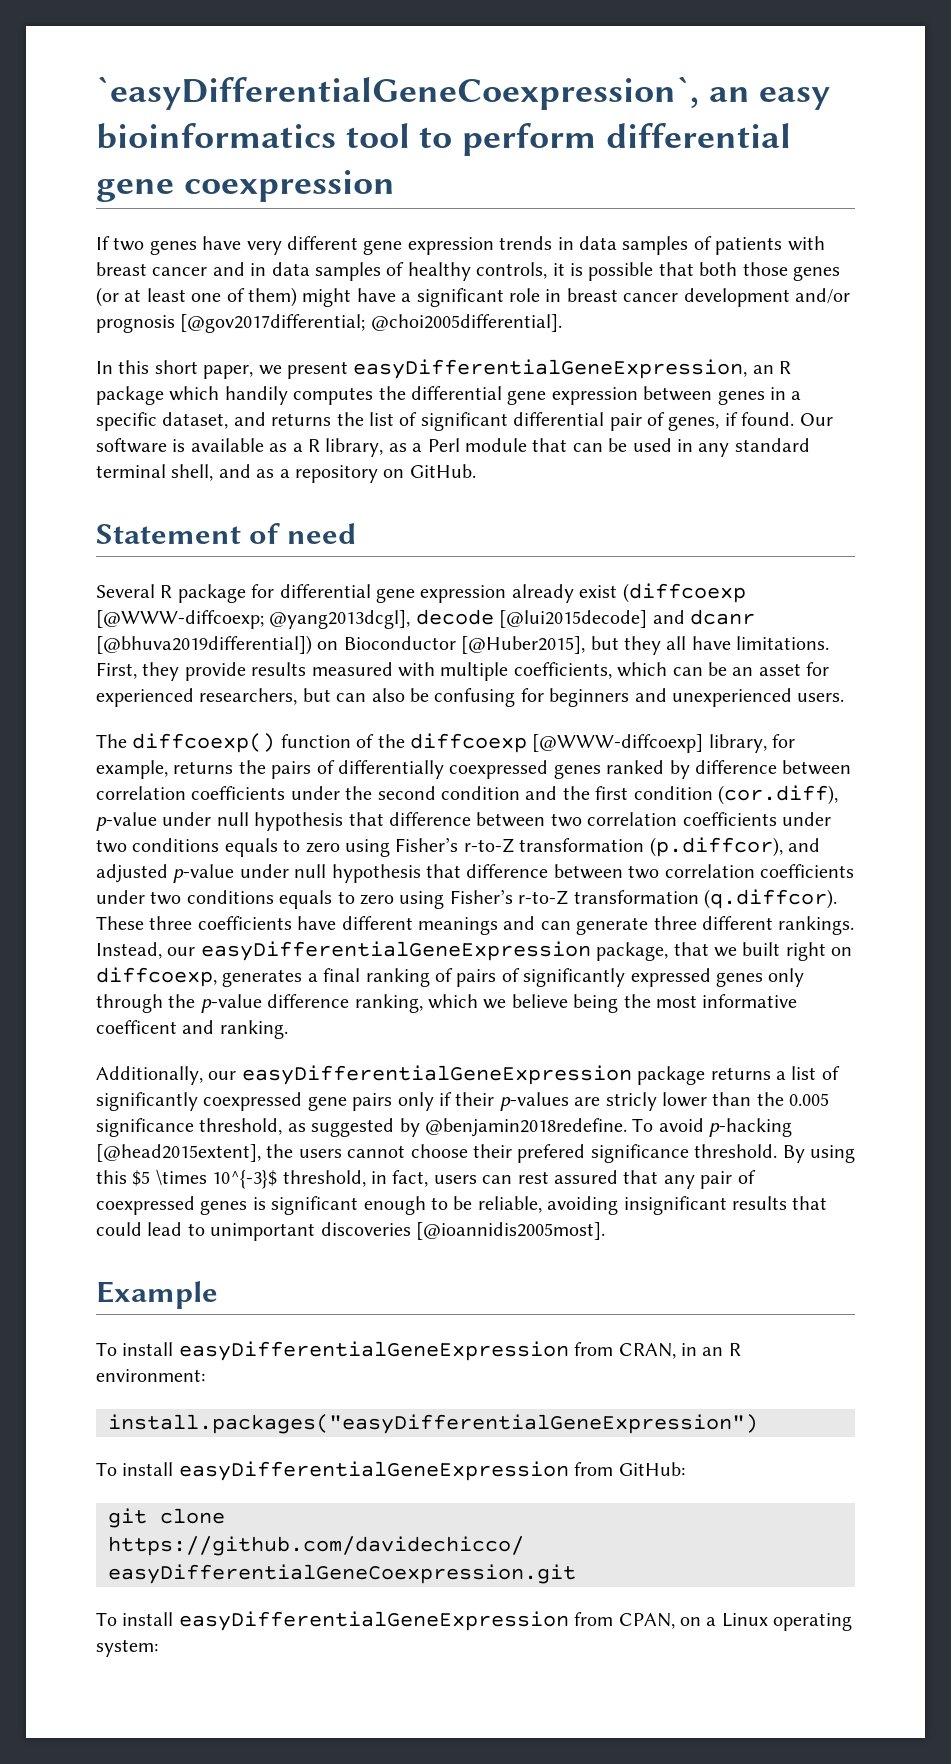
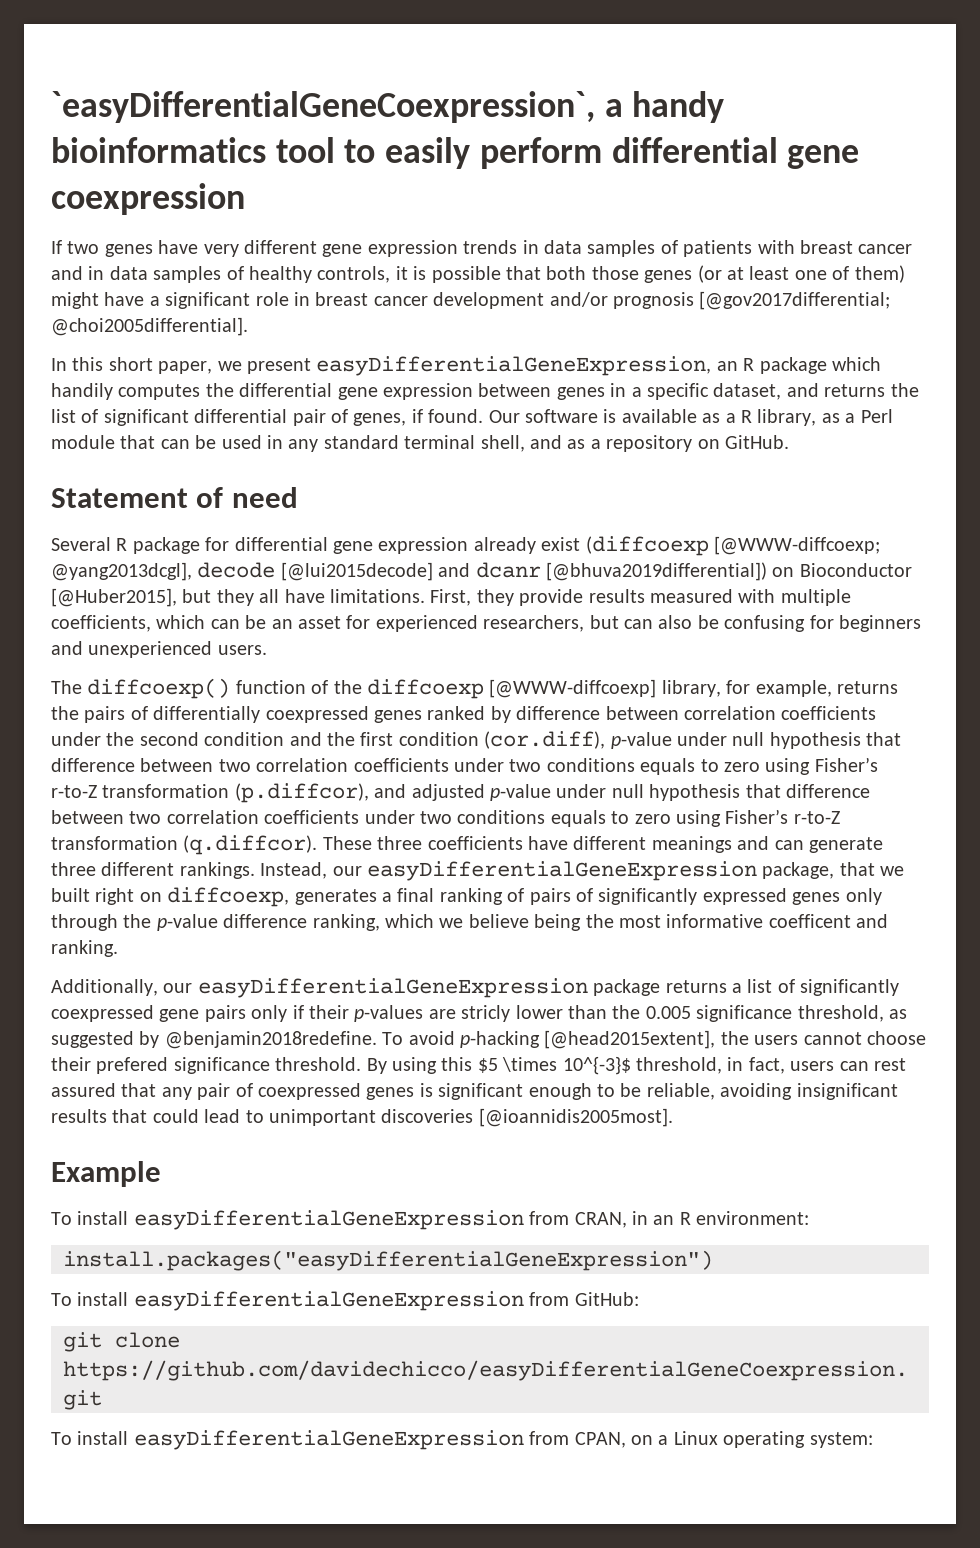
[708,87,831,110] an easy -> [604,91,725,123] a handy
(453, 137) none -> [385,137,471,169] easily

